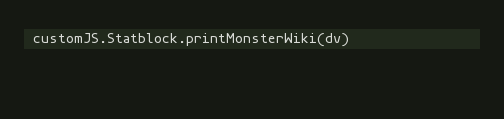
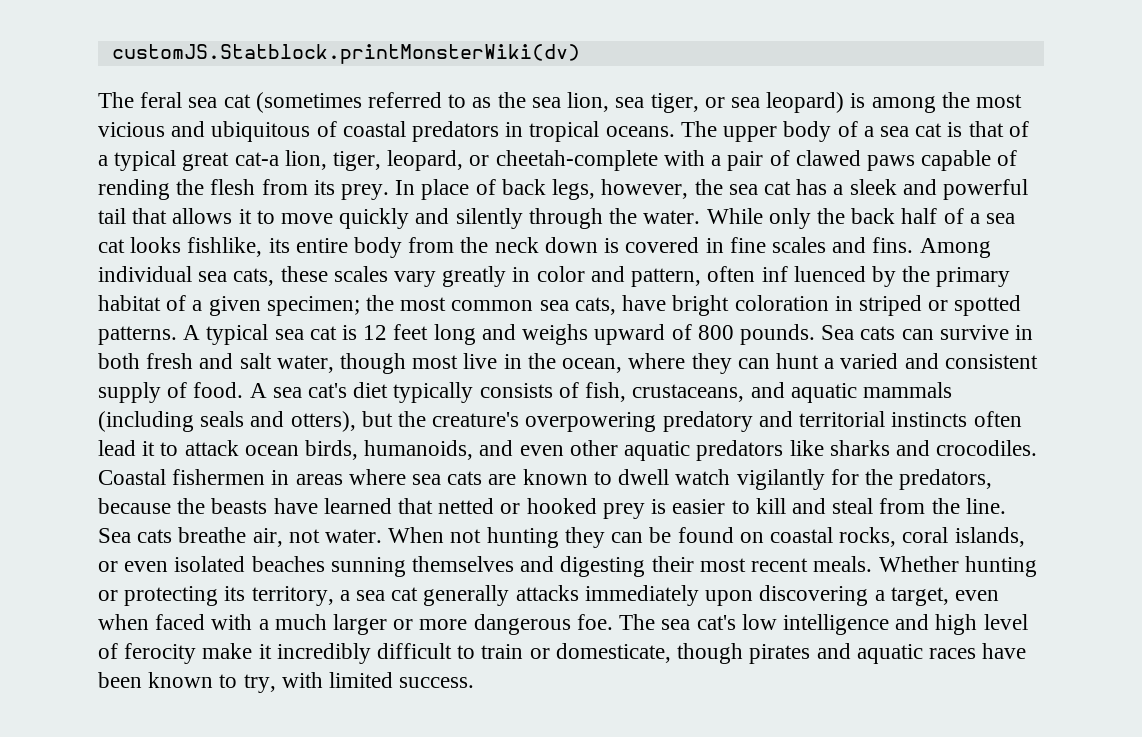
(349, 40) none -> [98,92,1022,113] [98,121,1029,142] [98,150,1018,171] [98,179,1028,200] [98,208,1015,229] [98,237,991,258] [98,266,1011,287] [98,295,1022,316] [98,324,1033,345] [98,353,1038,374] [98,382,952,403] [98,411,1022,432] [98,440,1038,461] [98,469,993,490] [98,498,1006,519] [98,527,1025,548] [98,556,1037,577] [98,585,999,606] [98,614,1028,635] [98,643,1027,664] [98,672,475,693] // The feral sea cat (sometimes referred to as the sea lion, sea tiger, or sea leopard) is among the most vicious and ubiquitous of coastal predators in tropical oceans. The upper body of a sea cat is that of a typical great cat-a lion, tiger, leopard, or cheetah-complete with a pair of clawed paws capable of rending the flesh from its prey. In place of back legs, however, the sea cat has a sleek and powerful tail that allows it to move quickly and silently through the water. While only the back half of a sea cat looks fishlike, its entire body from the neck down is covered in fine scales and fins. Among individual sea cats, these scales vary greatly in color and pattern, often inf luenced by the primary habitat of a given specimen; the most common sea cats, have bright coloration in striped or spotted patterns. A typical sea cat is 12 feet long and weighs upward of 800 pounds. Sea cats can survive in both fresh and salt water, though most live in the ocean, where they can hunt a varied and consistent supply of food. A sea cat's diet typically consists of fish, crustaceans, and aquatic mammals (including seals and otters), but the creature's overpowering predatory and territorial instincts often lead it to attack ocean birds, humanoids, and even other aquatic predators like sharks and crocodiles. Coastal fishermen in areas where sea cats are known to dwell watch vigilantly for the predators, because the beasts have learned that netted or hooked prey is easier to kill and steal from the line. Sea cats breathe air, not water. When not hunting they can be found on coastal rocks, coral islands, or even isolated beaches sunning themselves and digesting their most recent meals. Whether hunting or protecting its territory, a sea cat generally attacks immediately upon discovering a target, even when faced with a much larger or more dangerous foe. The sea cat's low intelligence and high level of ferocity make it incredibly difficult to train or domesticate, though pirates and aquatic races have been known to try, with limited success.

